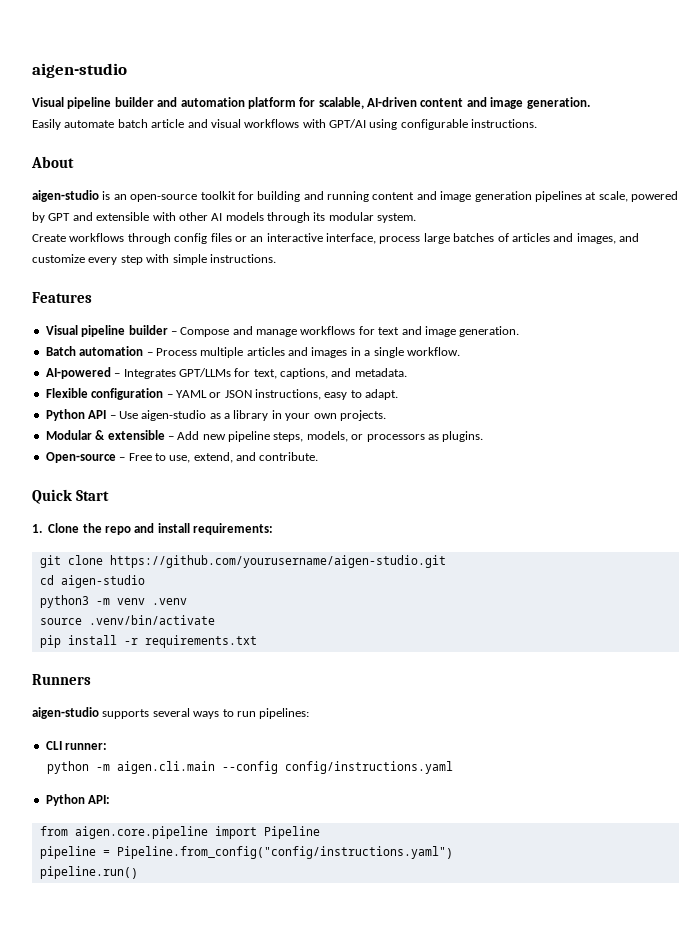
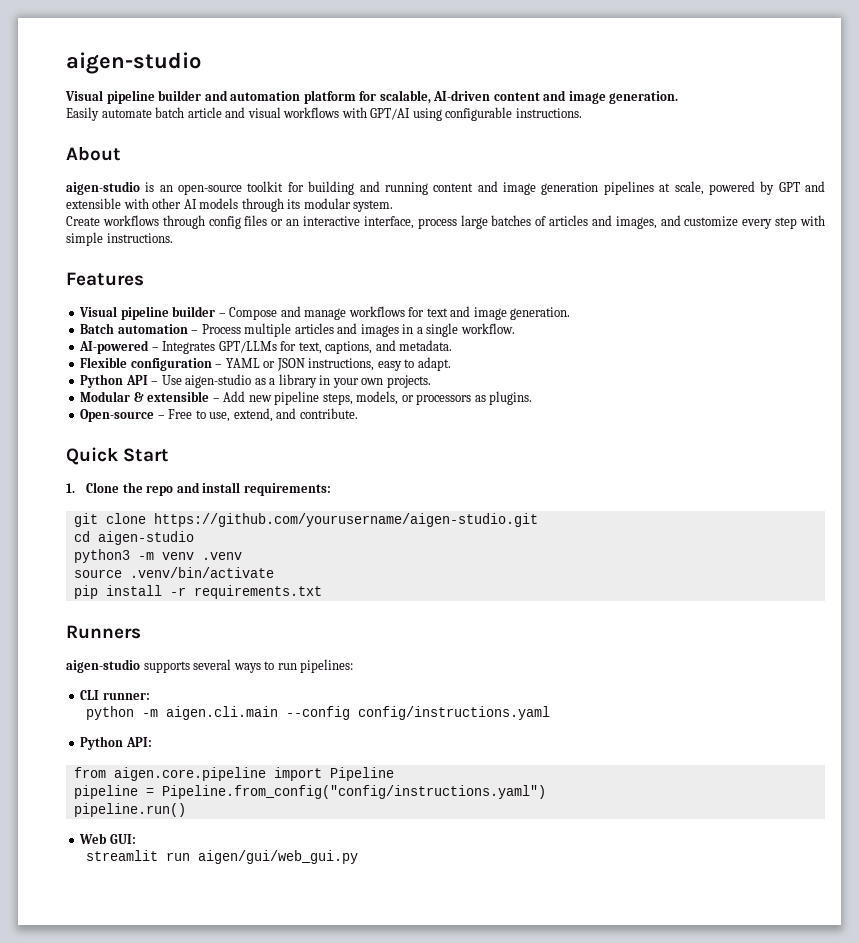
(138, 872) none -> [79,833,136,844] [86,850,359,864] // Web GUI: // streamlit run aigen/gui/web_gui.py

